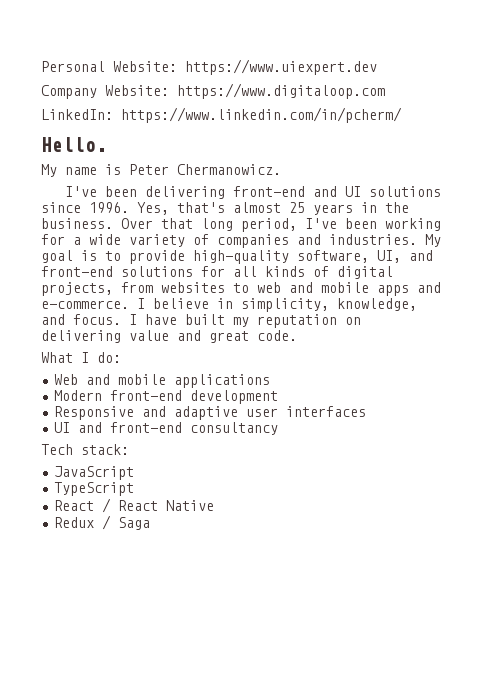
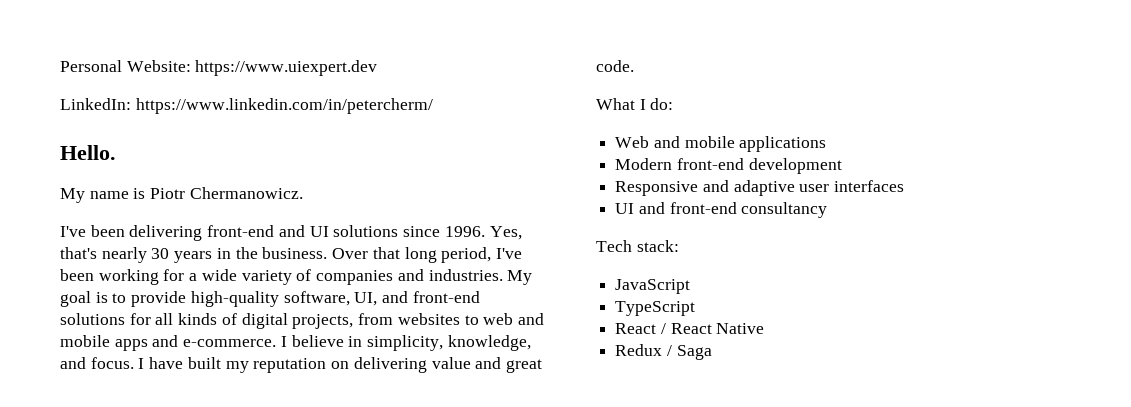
[41,83,385,99] // Company Website: https://www.digitaloop.com -> (378, 68) none
[121,107,402,123] https://www.linkedin.com/in/pcherm/ -> [135,98,433,114] https://www.linkedin.com/in/petercherm/
[129,164,169,175] Peter -> [150,188,186,199] Piotr
[233,202,305,213] almost 25 -> [101,247,170,263] nearly 30

